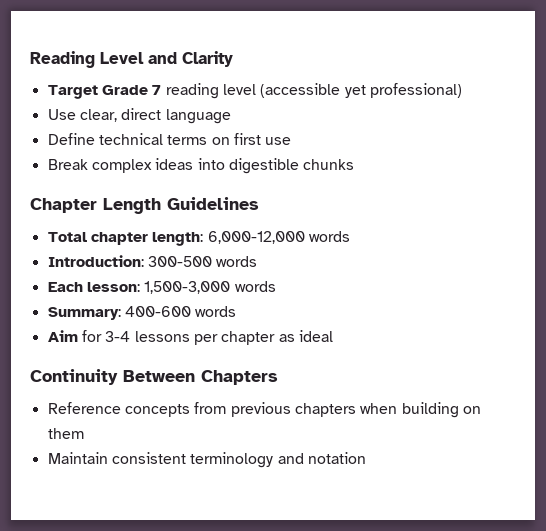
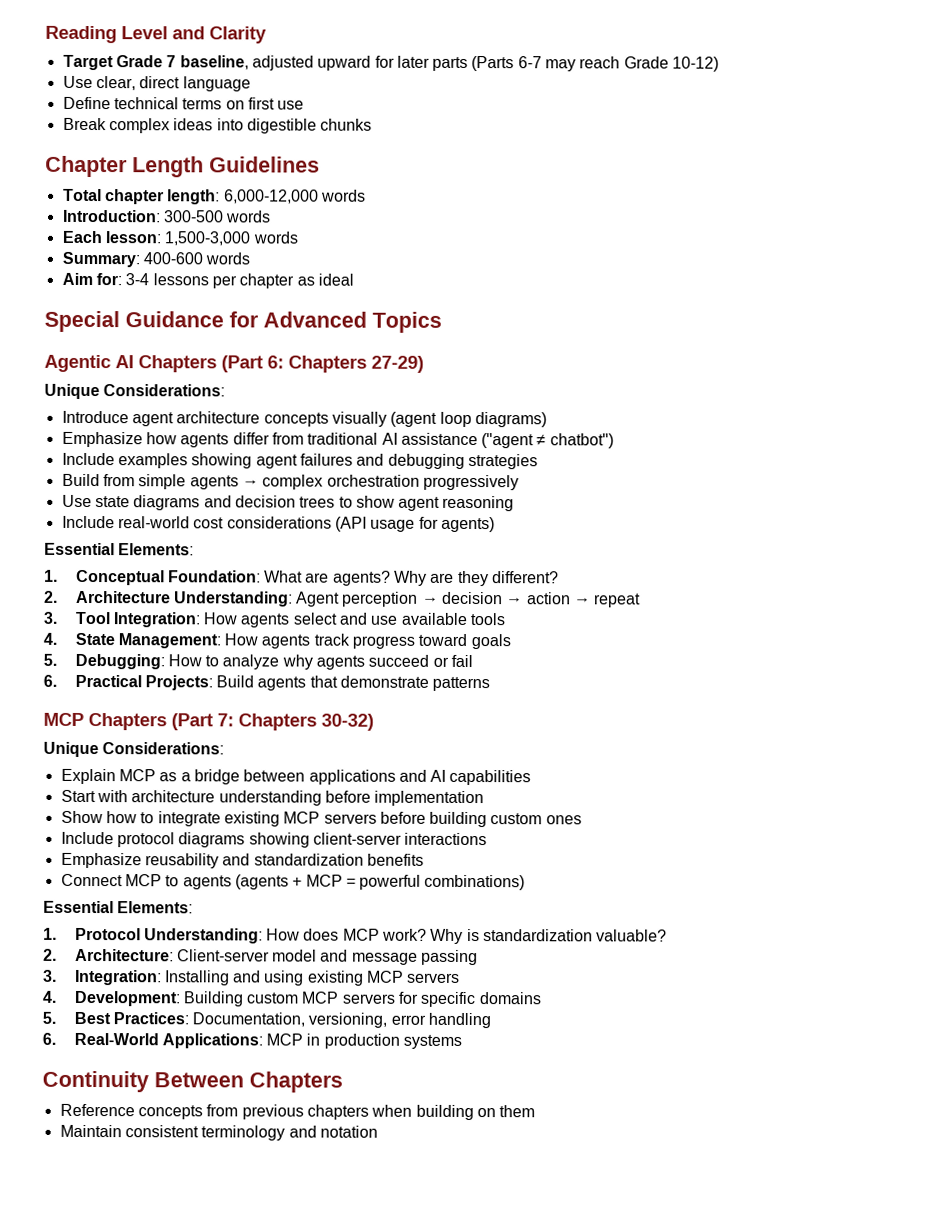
[165,83,462,99] reading level (accessible yet professional) -> [179,55,720,72] baseline, adjusted upward for later parts (Parts 6-7 may reach Grade 10-12)
[81,330,102,342] for -> [95,273,122,286] for:
(333, 336) none -> [44,310,442,333] [44,354,424,373] [44,383,226,400] [61,410,547,428] [61,431,614,449] [61,452,538,470] [61,473,519,491] [61,494,515,512] [61,515,495,533] [44,542,195,556] [44,569,560,587] [44,590,642,608] [43,611,506,628] [43,632,511,650] [43,653,474,670] [43,674,491,692] [43,712,374,731] [43,741,225,758] [60,768,532,786] [60,789,485,807] [60,810,582,828] [60,831,488,848] [60,852,424,869] [60,873,526,891] [43,900,194,914] [43,927,668,944] [43,948,479,966] [43,969,461,986] [42,990,541,1008] [42,1011,492,1029] [42,1032,463,1049] // Special Guidance for Advanced Topics // Agentic AI Chapters (Part 6: Chapters 27-29) // Unique Considerations: // Introduce agent architecture concepts visually (agent loop diagrams) // Emphasize how agents differ from traditional AI assistance ("agent ≠ chatbot") // Include examples showing agent failures and debugging strategies // Build from simple agents → complex orchestration progressively // Use state diagrams and decision trees to show agent reasoning // Include real-world cost considerations (API usage for agents) // Essential Elements: // 1. Conceptual Foundation: What are agents? Why are they different? // 2. Architecture Understanding: Agent perception → decision → action → repeat // 3. Tool Integration: How agents select and use available tools // 4. State Management: How agents track progress toward goals // 5. Debugging: How to analyze why agents succeed or fail // 6. Practical Projects: Build agents that demonstrate patterns // MCP Chapters (Part 7: Chapters 30-32) // Unique Considerations: // Explain MCP as a bridge between applications and AI capabilities // Start with architecture understanding before implementation // Show how to integrate existing MCP servers before building custom ones // Include protocol diagrams showing client-server interactions // Emphasize reusability and standardization benefits // Connect MCP to agents (agents + MCP = powerful combinations) // Essential Elements: // 1. Protocol Understanding: How does MCP work? Why is standardization valuable? // 2. Architecture: Client-server model and message passing // 3. Integration: Installing and using existing MCP servers // 4. Development: Building custom MCP servers for specific domains // 5. Best Practices: Documentation, versioning, error handling // 6. Real-World Applications: MCP in production systems

